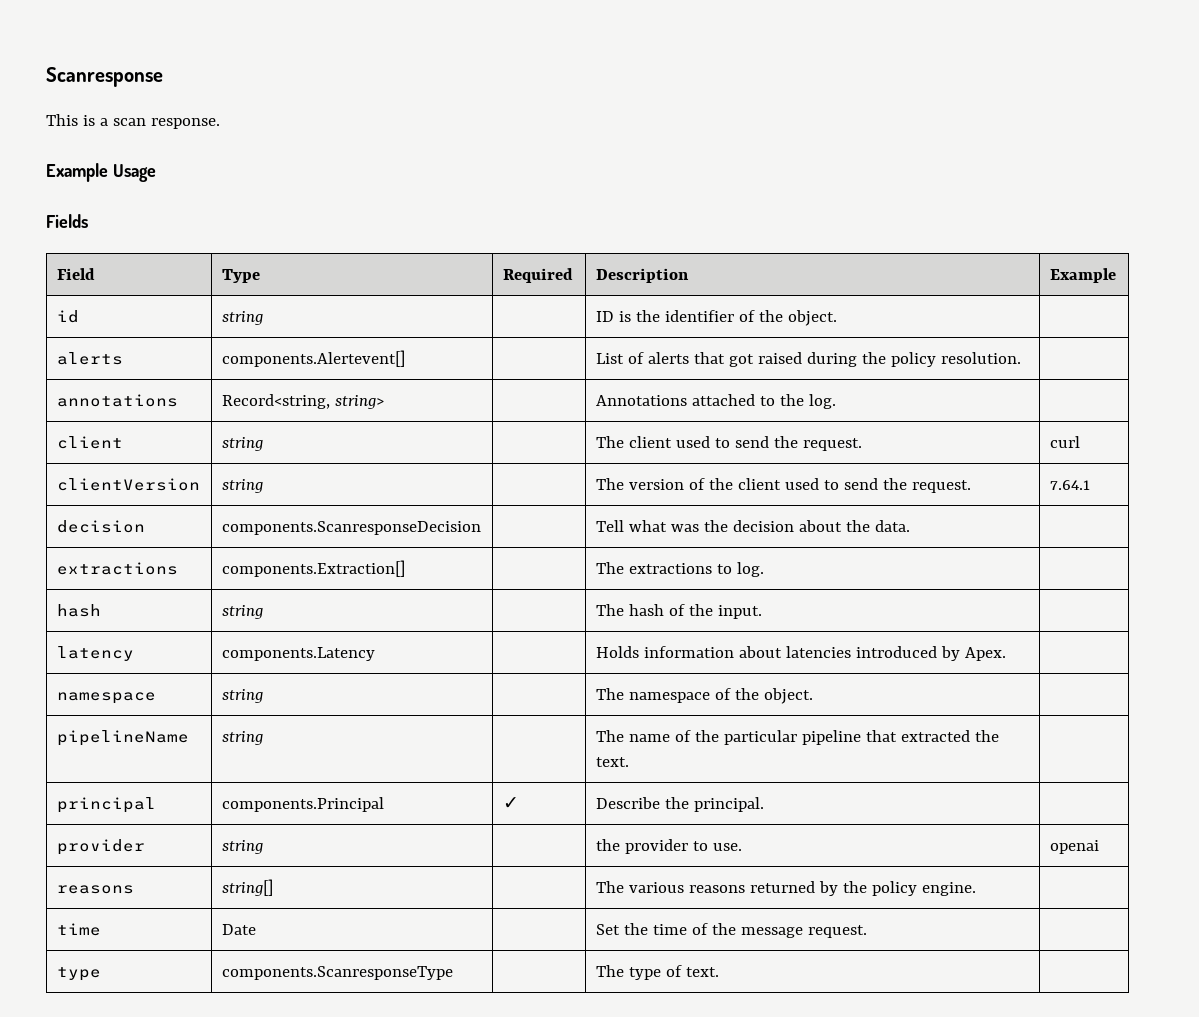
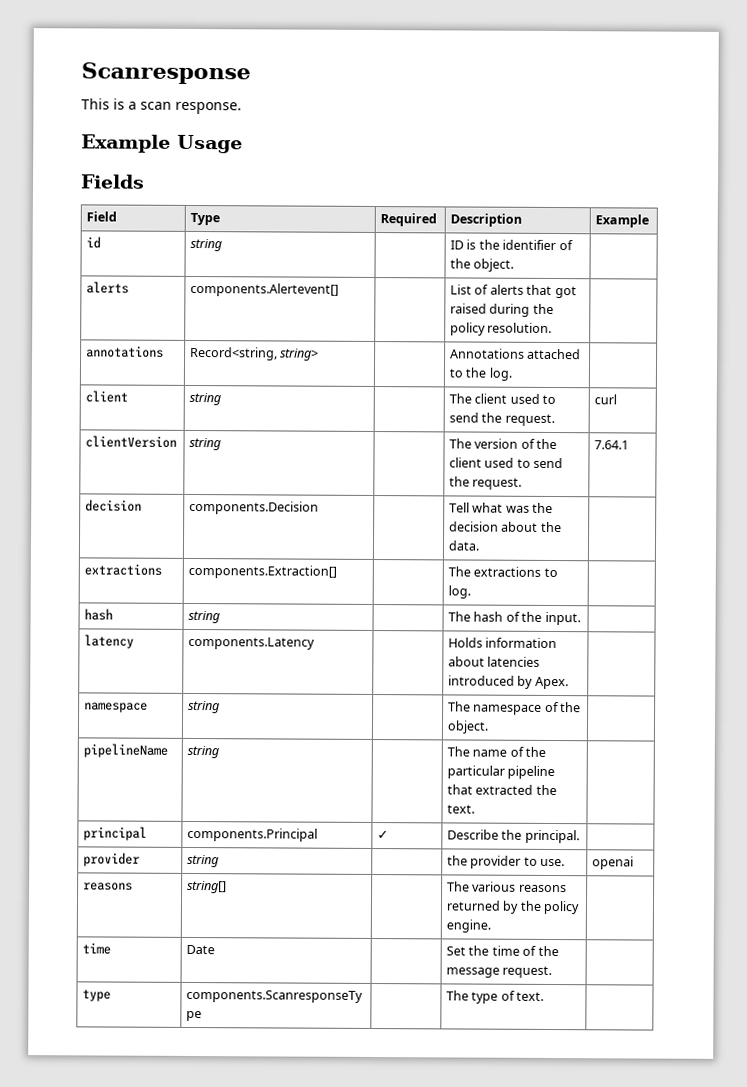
[221,521,481,535] components.ScanresponseDecision -> [189,500,320,515] components.Decision

